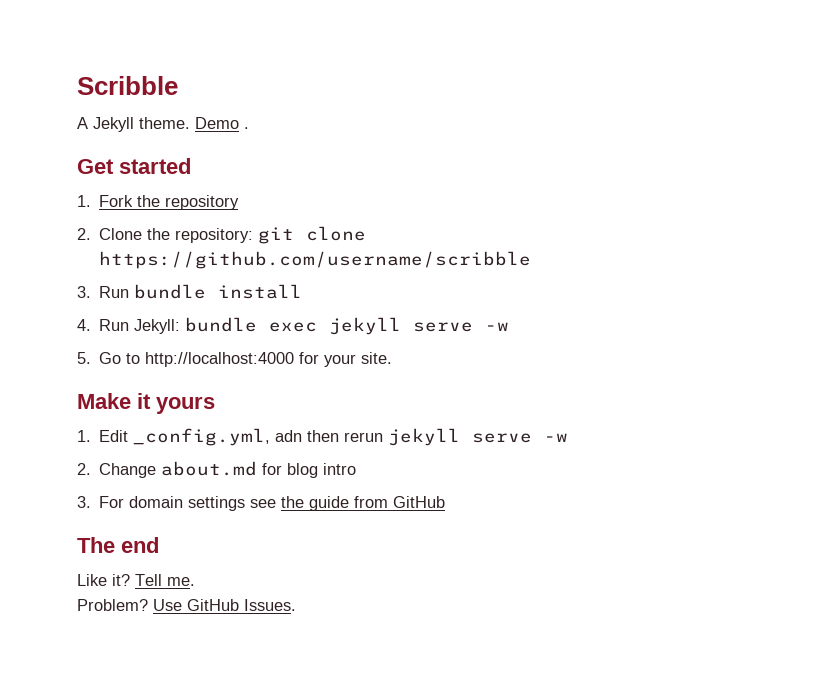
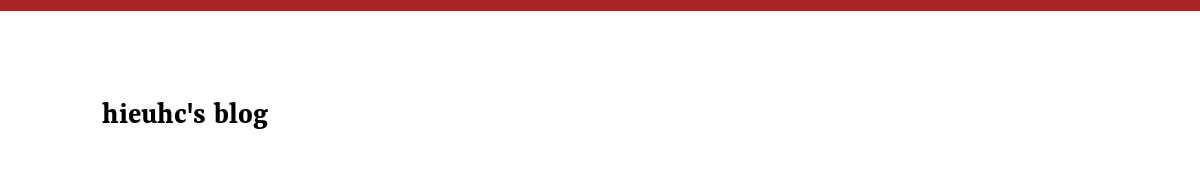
[77,76,178,95] [77,117,249,132] [77,158,191,174] [77,195,240,210] [77,226,367,244] [99,251,532,269] [77,284,303,299] [77,317,510,335] [77,352,393,367] [77,393,215,414] [77,428,569,446] [77,461,357,478] [77,496,446,511] [77,537,159,553] [77,574,195,586] [77,599,296,611] Scribble // A Jekyll theme. Demo . // Get started // 1. Fork the repository // 2. Clone the repository: git clone https://github.com/username/scribble // 3. Run bundle install // 4. Run Jekyll: bundle exec jekyll serve -w // 5. Go to http://localhost:4000 for your site. // Make it yours // 1. Edit _config.yml, adn then rerun jekyll serve -w // 2. Change about.md for blog intro // 3. For domain settings see the guide from GitHub // The end // Like it? Tell me. // Problem? Use GitHub Issues. -> [102,102,269,129] hieuhc's blog

